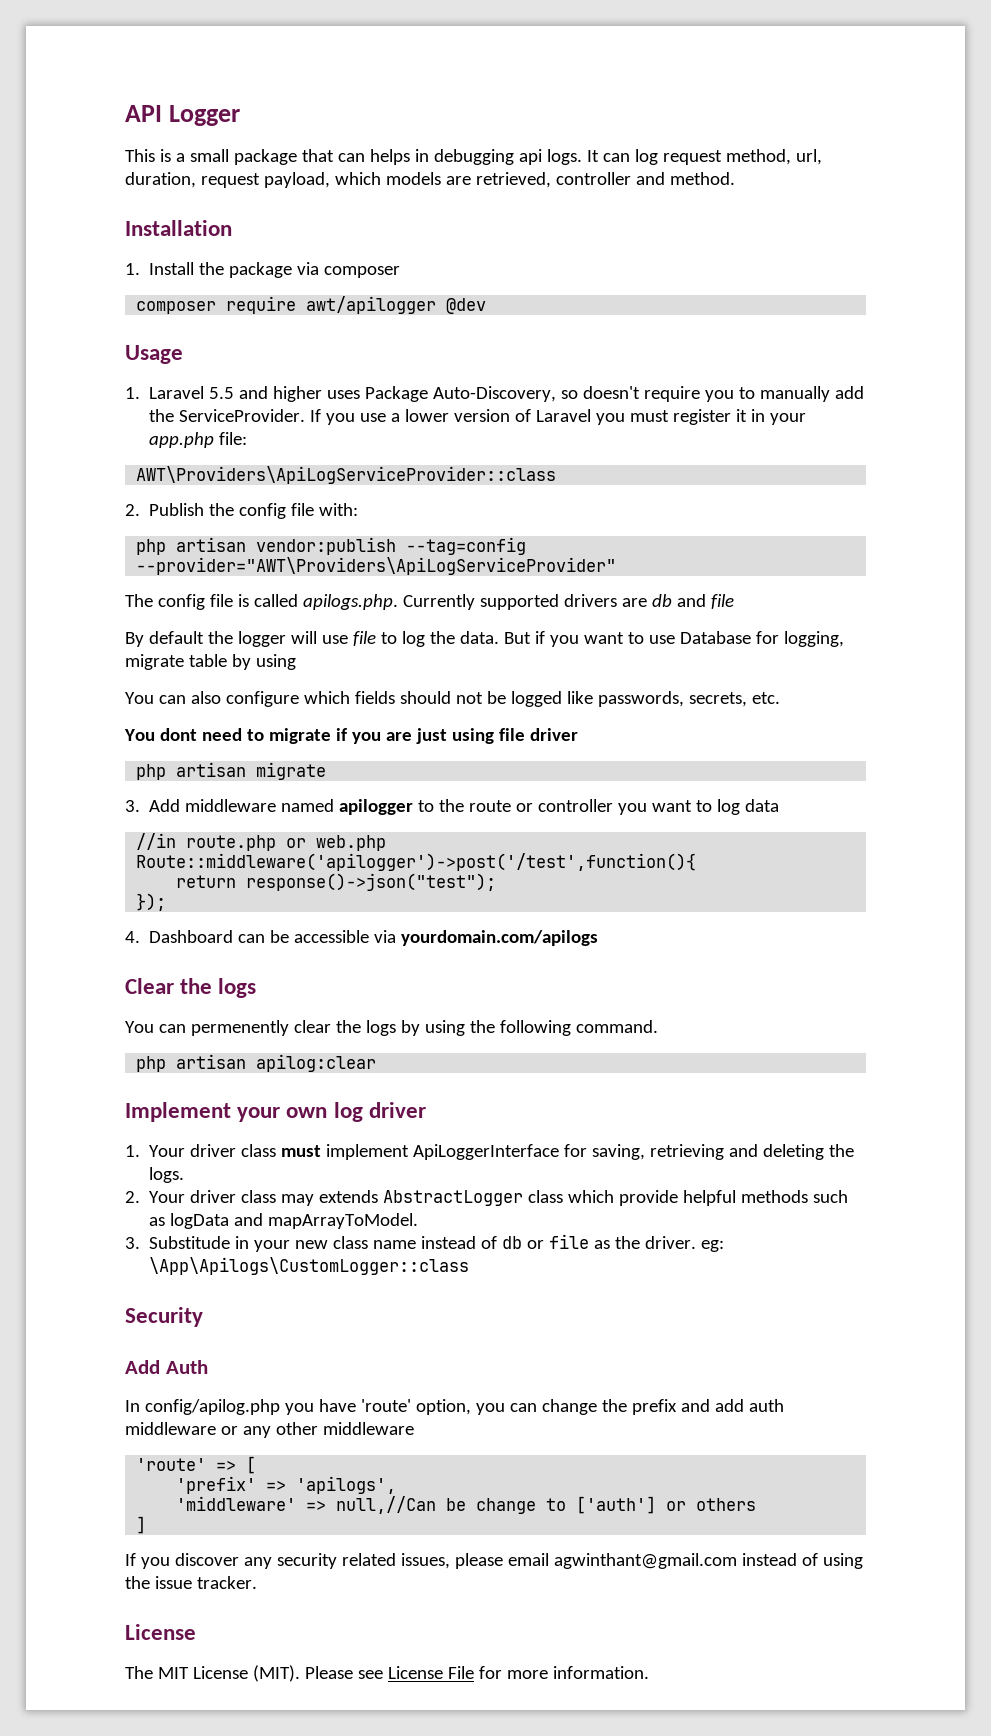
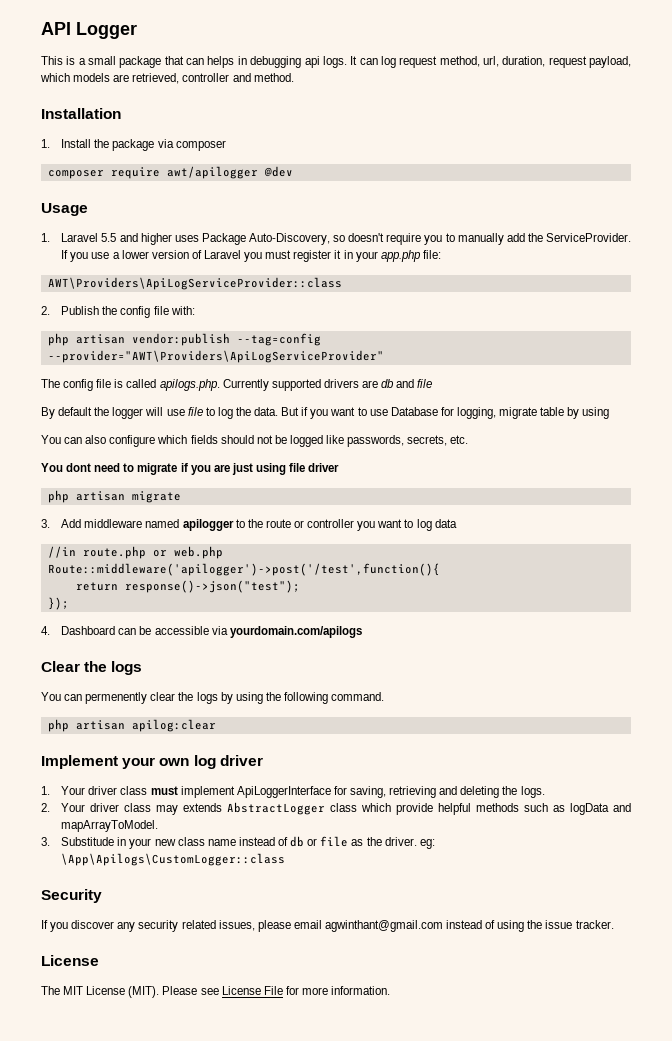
[125,1360,208,1374] [125,1399,784,1415] [125,1422,414,1438] [136,1456,257,1474] [176,1476,397,1494] [176,1496,757,1514] [136,1516,147,1534] // Add Auth // In config/apilog.php you have 'route' option, you can change the prefix and add auth middleware or any other middleware // 'route' => [ // 'prefix' => 'apilogs', // 'middleware' => null,//Can be change to ['auth'] or others // ] -> (102, 896) none

